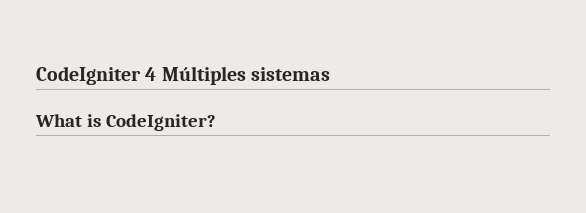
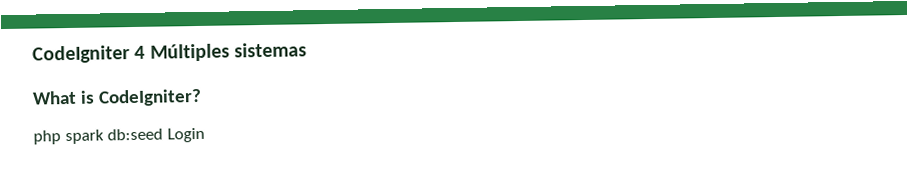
(216, 122) none -> [33,127,205,145] // php spark db:seed Login

